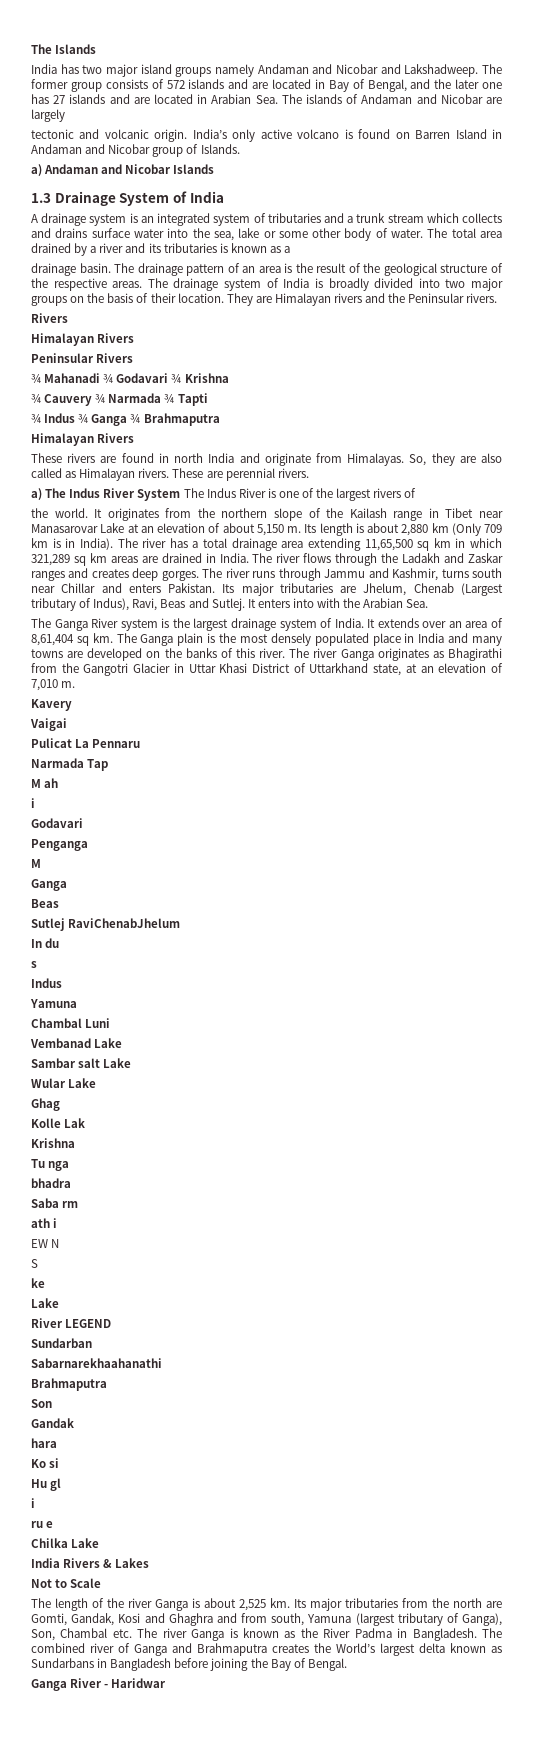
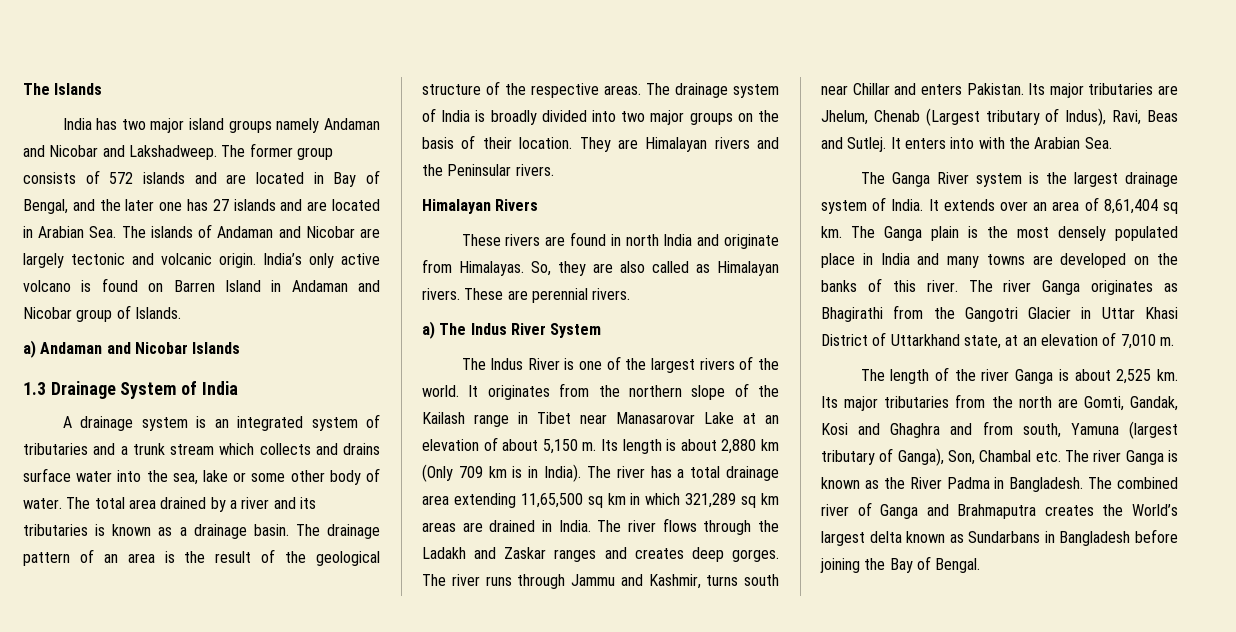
(65, 115) // -> (64, 260) none
(291, 249) // -> (187, 531) none
[31,313,68,323] [31,333,135,346] [31,353,134,363] [31,373,229,383] [31,393,208,406] [31,413,220,426] // Rivers // Himalayan Rivers // Peninsular Rivers // ¾ Mahanadi ¾ Godavari ¾ Krishna // ¾ Cauvery ¾ Narmada ¾ Tapti // ¾ Indus ¾ Ganga ¾ Brahmaputra -> (554, 170) none
(181, 495) none -> (602, 330) //
(417, 493) // -> (754, 363) none
[31,699,72,711] [30,718,67,731] [31,738,141,748] [31,758,109,771] [31,778,59,788] [31,798,35,808] [31,818,83,828] [31,839,88,851] [31,859,41,868] [31,879,67,891] [31,899,59,908] [31,918,181,931] [31,938,60,948] [31,961,37,968] [31,978,62,988] [30,999,77,1008] [31,1018,111,1028] [30,1038,123,1048] [31,1058,132,1068] [31,1078,97,1088] [31,1098,60,1111] [31,1118,86,1128] [31,1138,75,1148] [31,1159,70,1171] [31,1178,71,1188] [31,1198,79,1208] [31,1218,58,1228] [31,1239,60,1248] [31,1259,38,1268] [31,1278,45,1288] [31,1298,59,1308] [31,1318,112,1328] [31,1338,92,1348] [31,1358,162,1368] [31,1378,107,1391] [31,1399,52,1408] [31,1418,74,1428] [31,1438,57,1448] [31,1458,60,1468] [31,1478,62,1491] [31,1498,35,1508] [31,1521,54,1528] [31,1538,100,1548] [31,1558,150,1568] [31,1578,102,1588] // Kavery // Vaigai // Pulicat La Pennaru // Narmada Tap // M ah // i // Godavari // Penganga // M // Ganga // Beas // Sutlej RaviChenabJhelum // In du // s // Indus // Yamuna // Chambal Luni // Vembanad Lake // Sambar salt Lake // Wular Lake // Ghag // Kolle Lak // Krishna // Tu nga // bhadra // Saba rm // ath i // EW N // S // ke // Lake // River LEGEND // Sundarban // Sabarnarekhaahanathi // Brahmaputra // Son // Gandak // hara // Ko si // Hu gl // i // ru e // Chilka Lake // India Rivers & Lakes // Not to Scale -> (1174, 341) none
[31,1678,167,1691] // Ganga River - Haridwar -> (981, 565) none

